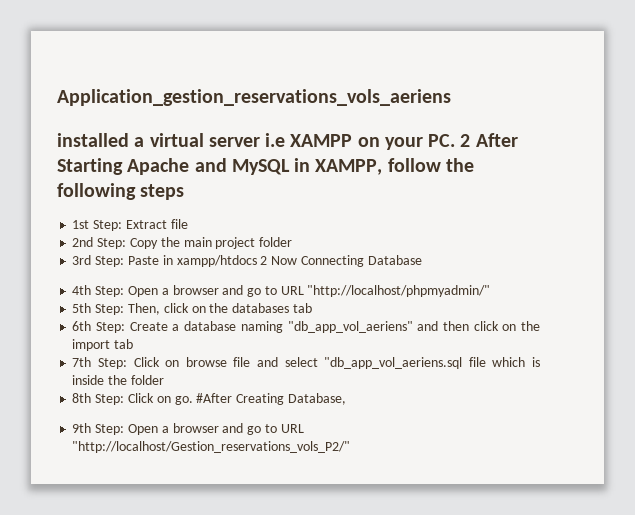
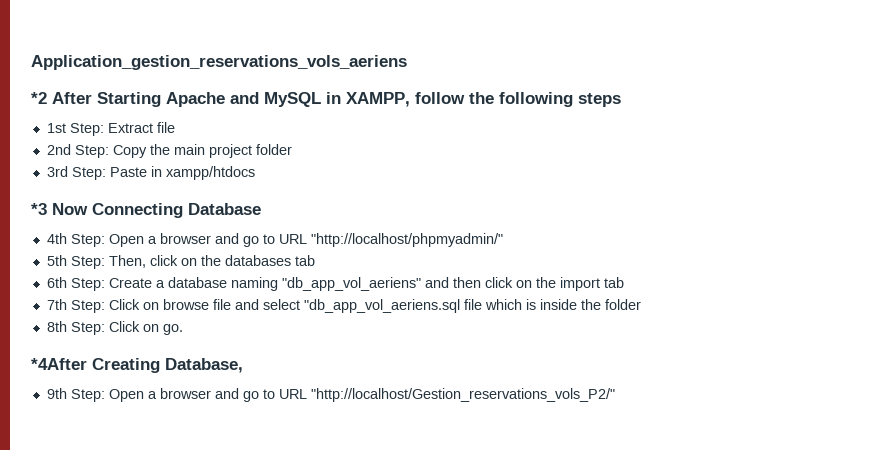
[57,133,471,150] installed a virtual server i.e XAMPP on your PC. 2 -> [31,92,47,104] *2
[260,256,268,265] 2 -> [31,203,47,215] // *3
[196,393,233,403] #After -> [31,358,87,370] // *4After

